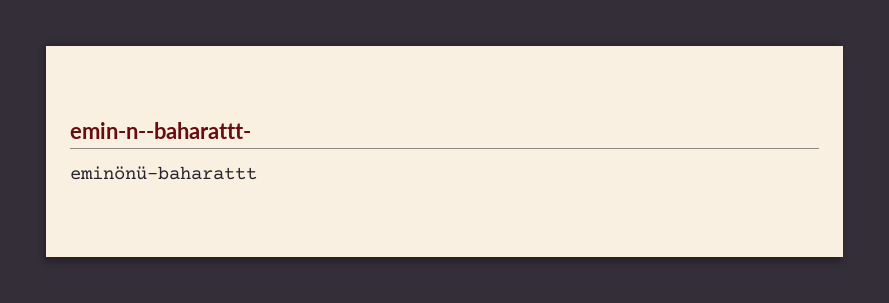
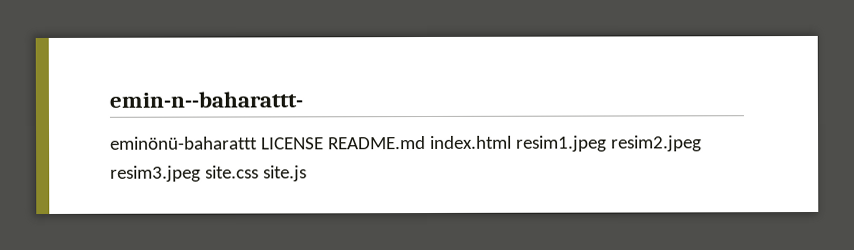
(257, 173) none -> [260,135,702,152] [110,165,307,182] LICENSE README.md index.html resim1.jpeg resim2.jpeg resim3.jpeg site.css site.js

